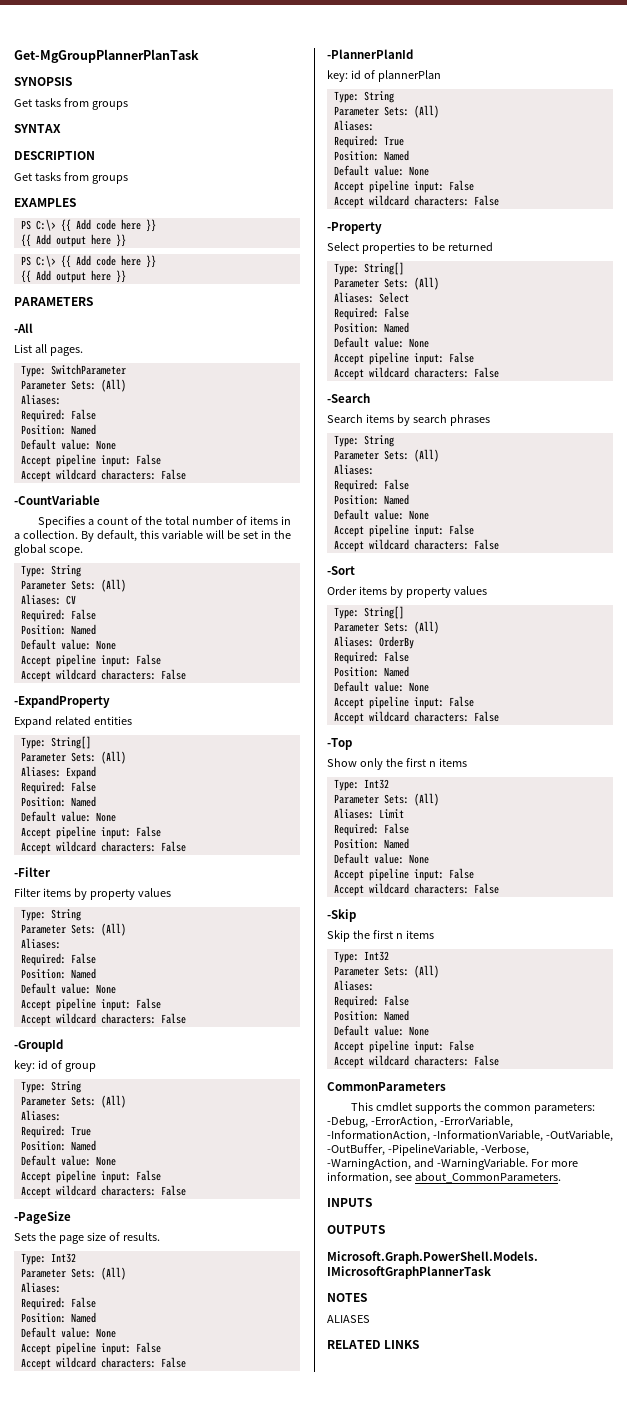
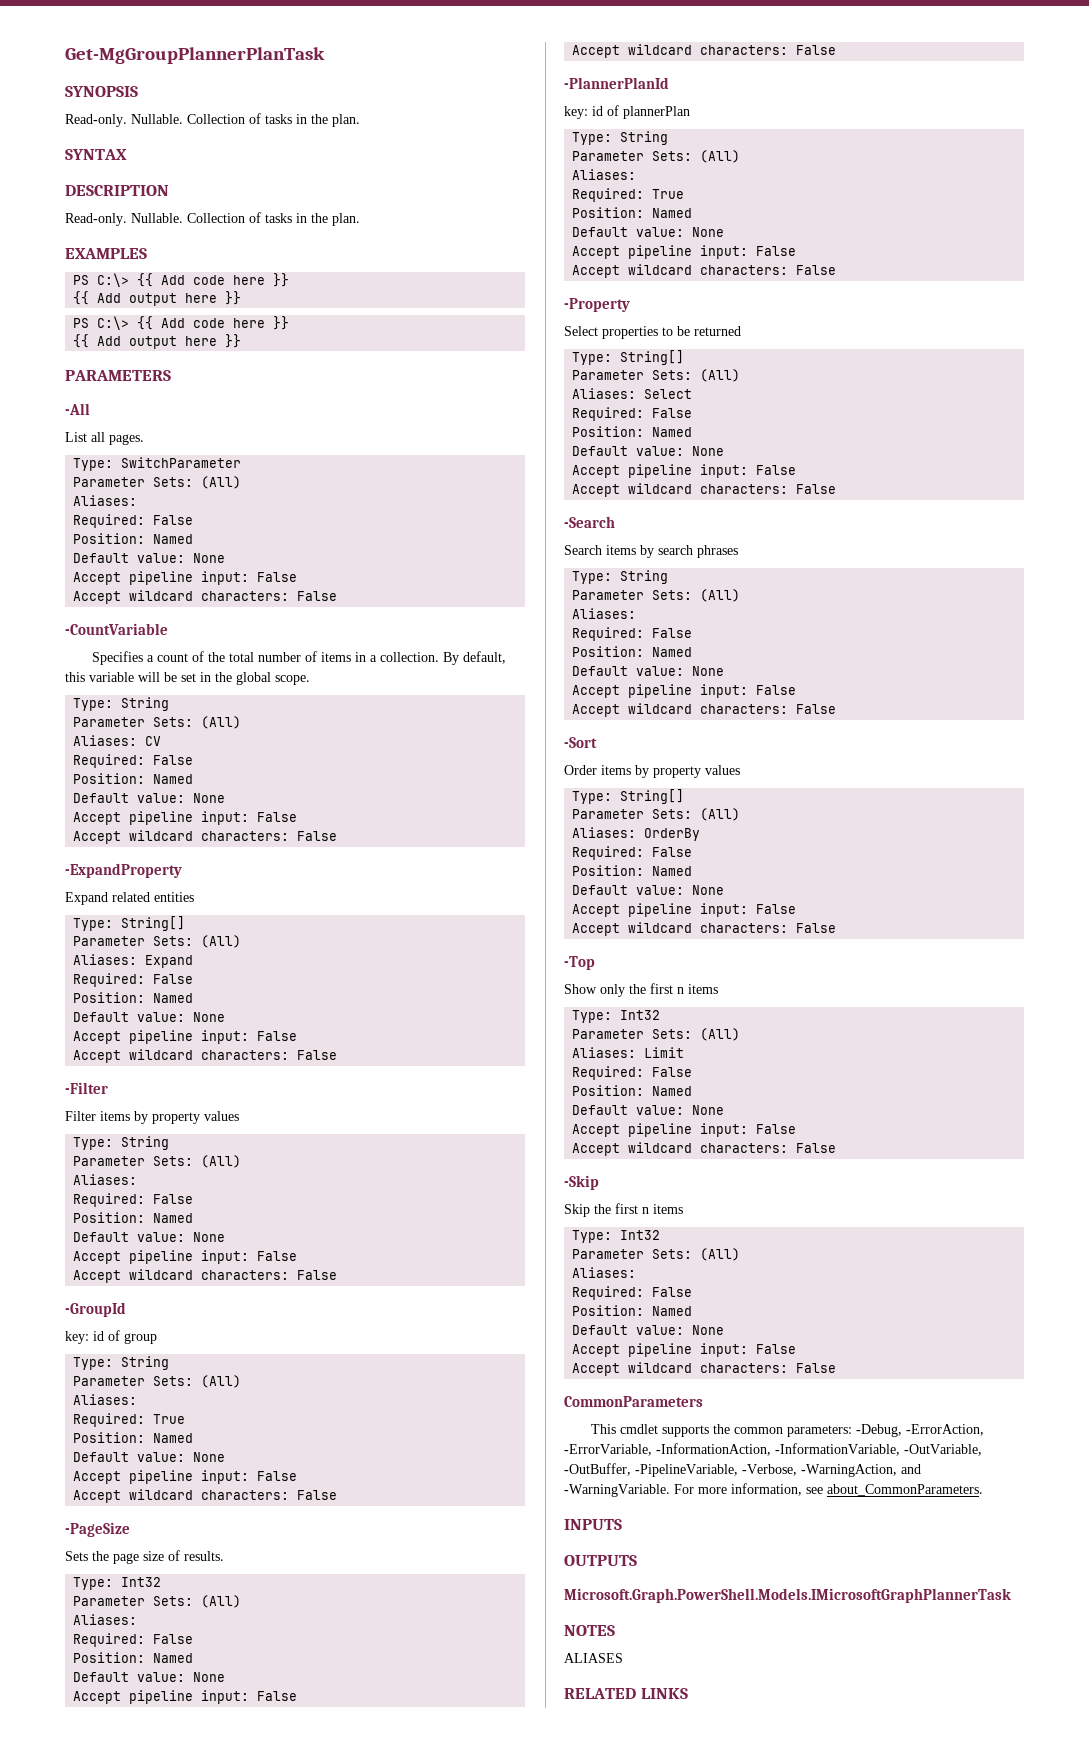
[14,98,128,110] [14,124,61,133] [14,151,95,160] [14,172,128,184] Get tasks from groups // SYNTAX // DESCRIPTION // Get tasks from groups -> [65,113,360,127] [65,149,127,160] [65,185,169,196] [65,212,360,226] Read-only. Nullable. Collection of tasks in the plan. // SYNTAX // DESCRIPTION // Read-only. Nullable. Collection of tasks in the plan.

